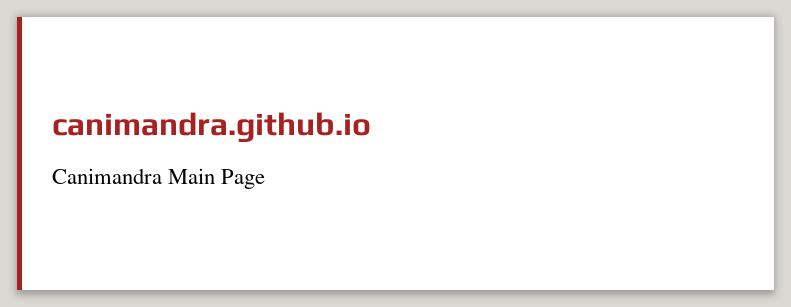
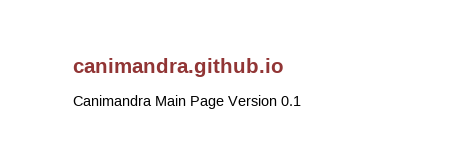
(266, 179) none -> [228,95,301,106] Version 0.1

